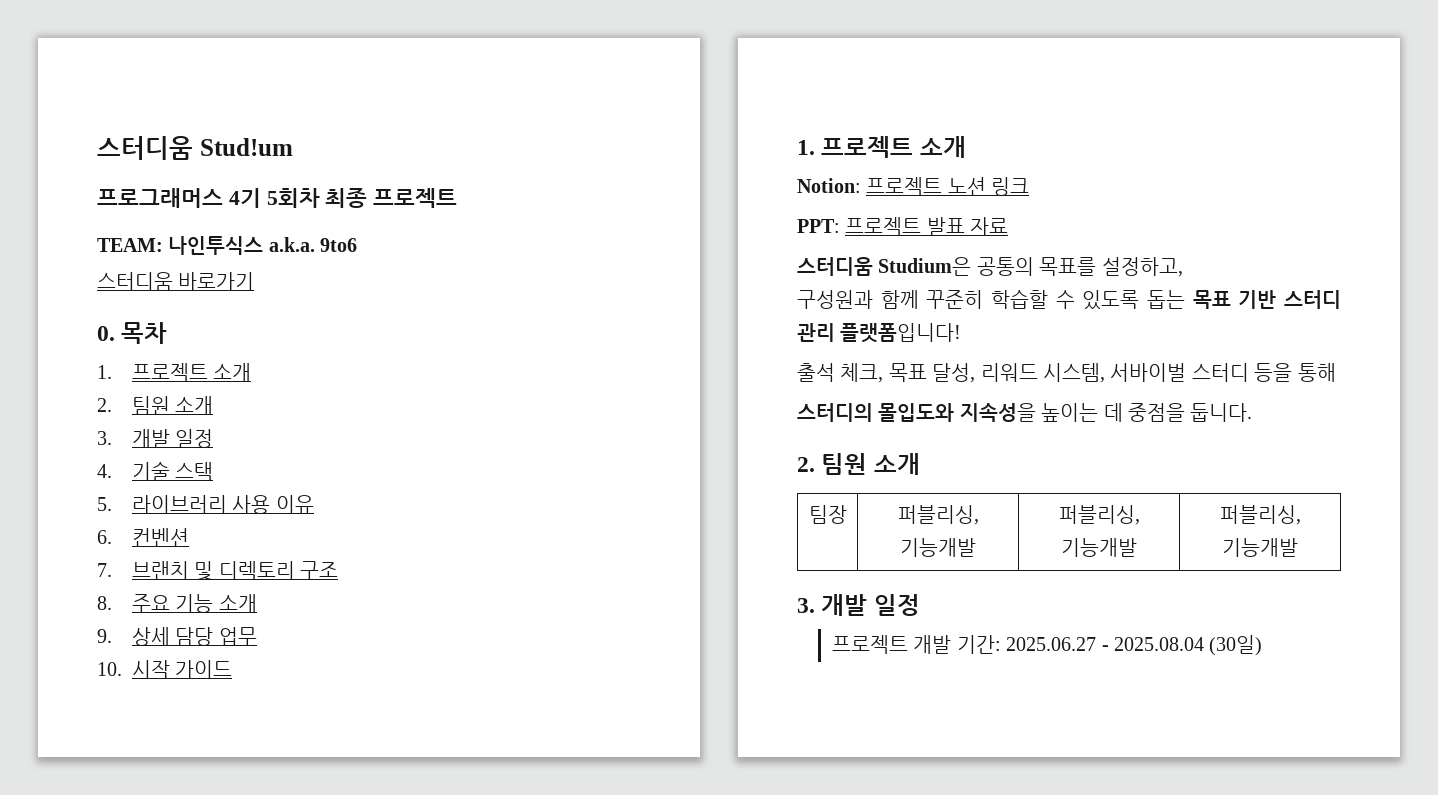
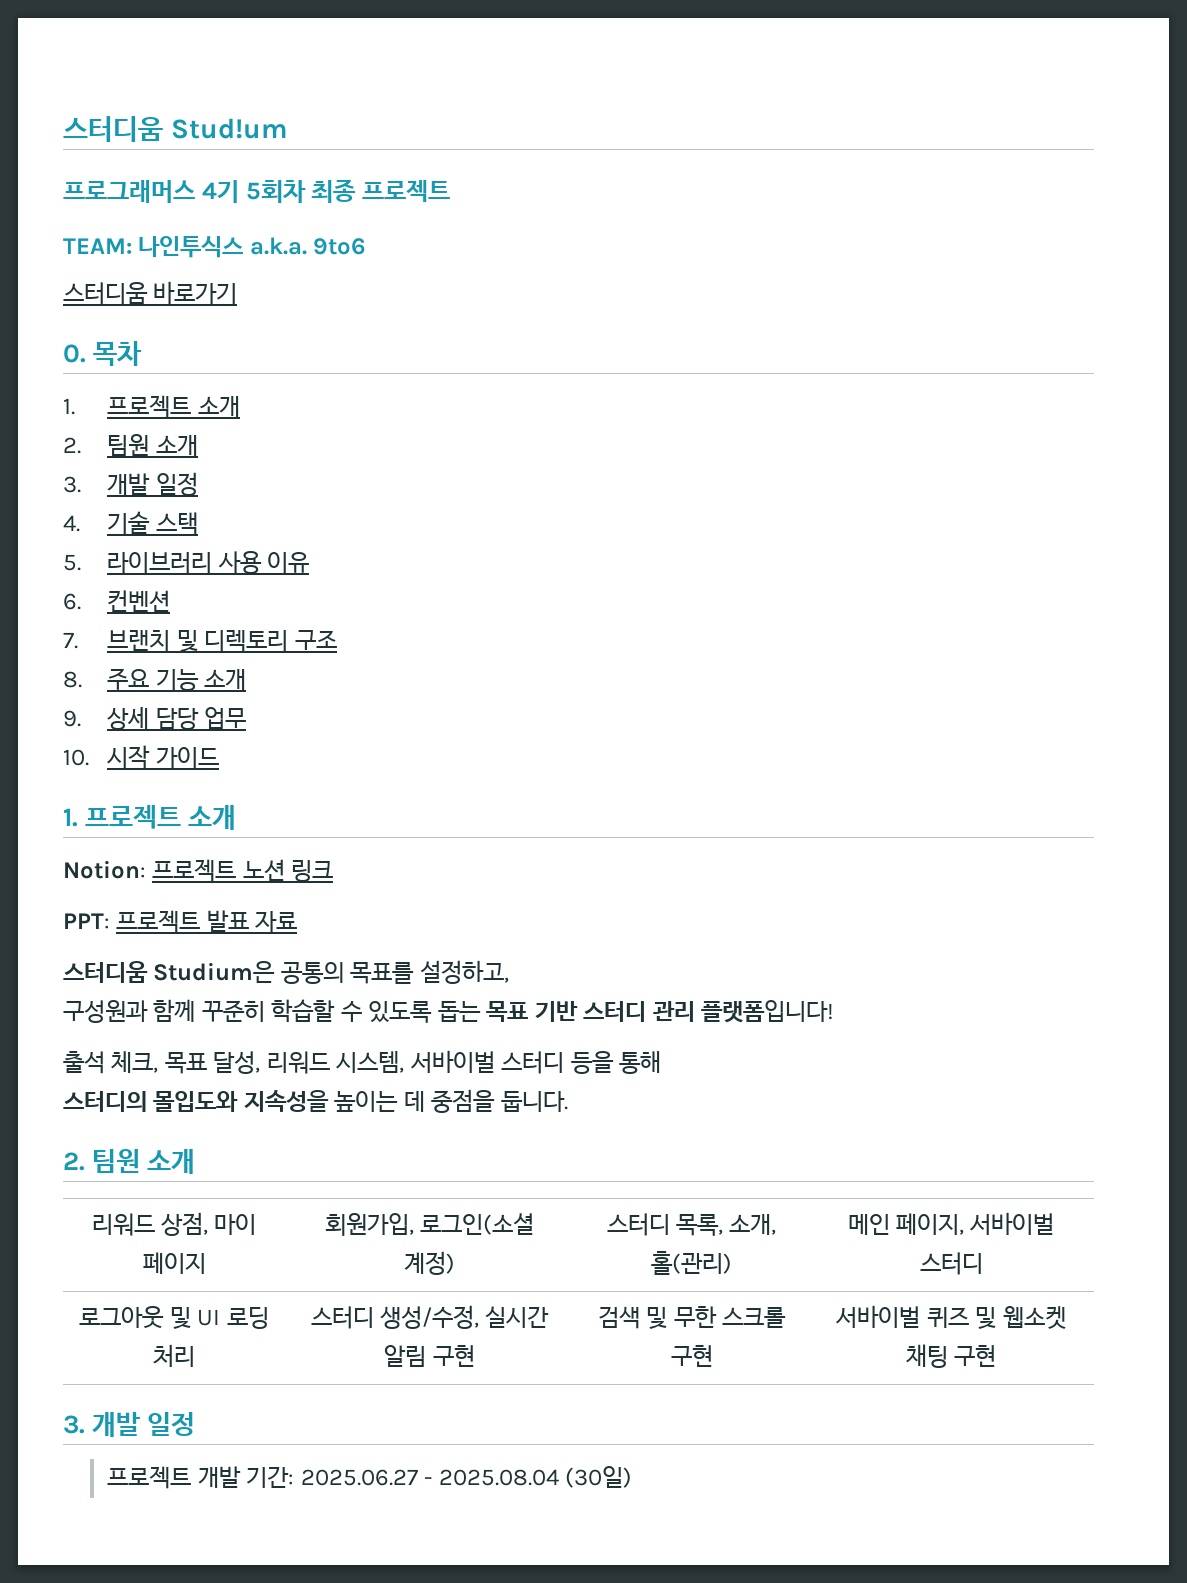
[808,505,847,524] [897,505,979,525] [900,538,976,557] [1058,505,1140,525] [1061,538,1137,557] [1219,505,1301,525] [1222,538,1298,557] 팀장 | 퍼블리싱, 기능개발 | 퍼블리싱, 기능개발 | 퍼블리싱, 기능개발 -> [91,1212,257,1236] [142,1252,206,1274] [324,1213,535,1236] [403,1251,455,1275] [606,1213,777,1236] [651,1251,732,1275] [847,1212,1055,1235] [919,1252,983,1275] [79,1306,269,1329] [153,1344,195,1367] [310,1305,550,1329] [384,1345,475,1367] [597,1306,787,1329] [670,1345,713,1367] [835,1305,1066,1329] [905,1344,997,1368] 리워드 상점, 마이 페이지 | 회원가입, 로그인(소셜 계정) | 스터디 목록, 소개, 홀(관리) | 메인 페이지, 서바이벌 스터디 // 로그아웃 및 UI 로딩 처리 | 스터디 생성/수정, 실시간 알림 구현 | 검색 및 무한 스크롤 구현 | 서바이벌 퀴즈 및 웹소켓 채팅 구현

